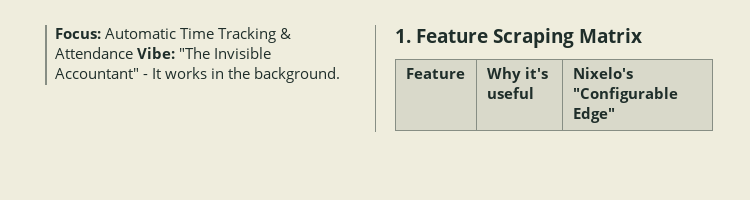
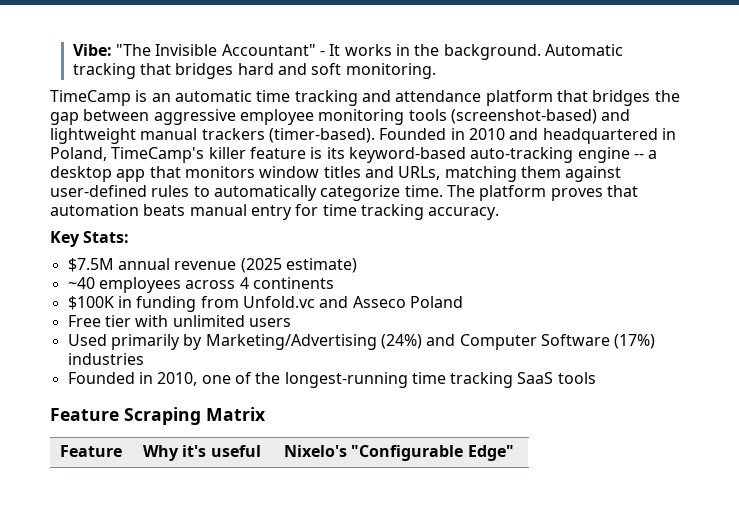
[55,27,292,43] [55,47,134,59] Focus: Automatic Time Tracking & Attendance -> (72, 50) none
[395,29,411,43] // 1. -> [544,44,623,56] [72,63,436,79] [50,90,680,106] [50,109,631,125] [50,128,676,144] [50,147,658,163] [50,166,622,182] [50,185,638,201] [50,204,500,220] [50,231,130,247] [67,258,357,273] [67,277,334,293] [67,296,463,312] [67,315,291,327] [67,334,656,350] [67,353,144,365] [67,372,596,388] Automatic tracking that bridges hard and soft monitoring. // TimeCamp is an automatic time tracking and attendance platform that bridges the gap between aggressive employee monitoring tools (screenshot-based) and lightweight manual trackers (timer-based). Founded in 2010 and headquartered in Poland, TimeCamp's killer feature is its keyword-based auto-tracking engine -- a desktop app that monitors window titles and URLs, matching them against user-defined rules to automatically categorize time. The platform proves that automation beats manual entry for time tracking accuracy. // Key Stats: // $7.5M annual revenue (2025 estimate) // ~40 employees across 4 continents // $100K in funding from Unfold.vc and Asseco Poland // Free tier with unlimited users // Used primarily by Marketing/Advertising (24%) and Computer Software (17%) industries // Founded in 2010, one of the longest-running time tracking SaaS tools //

